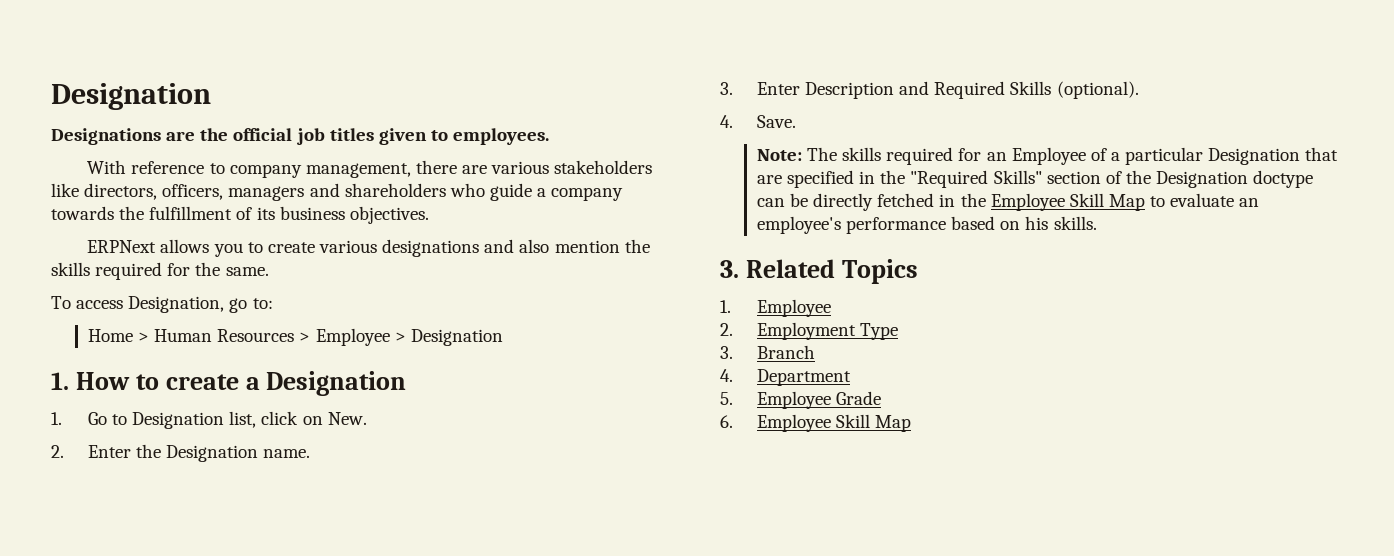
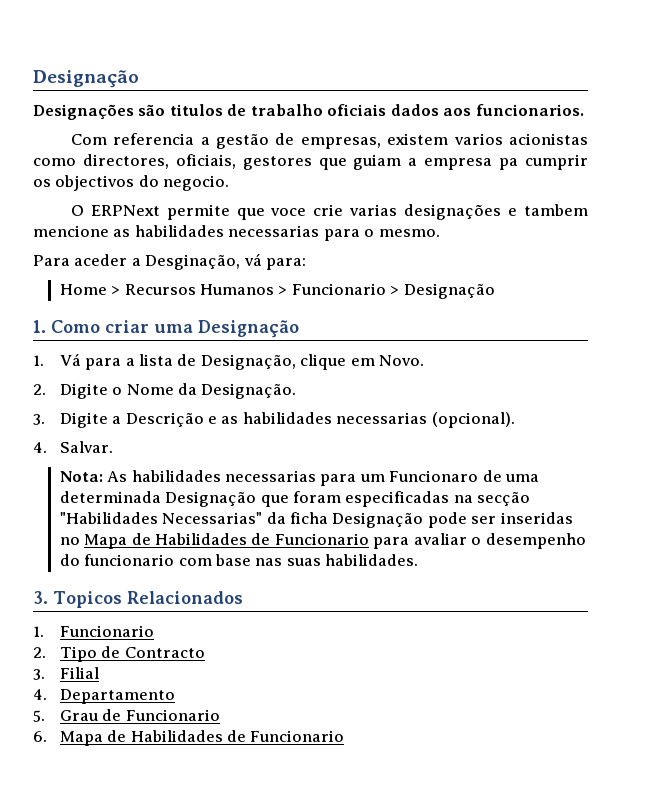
[51,83,211,110] [51,128,550,145] [87,160,653,178] [51,183,624,201] [51,206,429,224] [87,239,650,257] [51,262,269,280] [51,296,273,313] [87,328,503,346] [51,371,407,396] [51,411,367,429] [51,444,311,462] [720,81,1139,99] [720,115,796,128] [756,147,1339,165] [756,170,1314,188] [756,193,1260,211] [756,216,1097,234] [720,259,918,284] [720,299,831,317] [720,322,899,340] [720,345,815,359] [720,369,851,386] Designation // Designations are the official job titles given to employees. // With reference to company management, there are various stakeholders like directors, officers, managers and shareholders who guide a company towards the fulfillment of its business objectives. // ERPNext allows you to create various designations and also mention the skills required for the same. // To access Designation, go to: // Home > Human Resources > Employee > Designation // 1. How to create a Designation // 1. Go to Designation list, click on New. // 2. Enter the Designation name. // 3. Enter Description and Required Skills (optional). // 4. Save. // Note: The skills required for an Employee of a particular Designation that are specified in the "Required Skills" section of the Designation doctype can be directly fetched in the Employee Skill Map to evaluate an employee's performance based on his skills. // 3. Related Topics // 1. Employee // 2. Employment Type // 3. Branch // 4. Department -> [33,70,139,88] [33,104,584,120] [70,133,589,149] [33,154,589,170] [33,175,230,191] [70,204,588,220] [33,225,440,241] [33,253,307,270] [59,283,495,299] [33,320,299,338] [33,353,425,370] [33,383,297,399] [33,412,515,428] [33,441,113,453] [59,470,540,486] [59,491,531,507] [59,512,573,528] [59,533,586,549] [59,554,419,566] [33,591,243,608] [33,625,154,637] [33,646,205,662] [33,667,99,680] [33,689,175,704] Designação // Designações são titulos de trabalho oficiais dados aos funcionarios. // Com referencia a gestão de empresas, existem varios acionistas como directores, oficiais, gestores que guiam a empresa pa cumprir os objectivos do negocio. // O ERPNext permite que voce crie varias designações e tambem mencione as habilidades necessarias para o mesmo. // Para aceder a Desginação, vá para: // Home > Recursos Humanos > Funcionario > Designação // 1. Como criar uma Designação // 1. Vá para a lista de Designação, clique em Novo. // 2. Digite o Nome da Designação. // 3. Digite a Descrição e as habilidades necessarias (opcional). // 4. Salvar. // Nota: As habilidades necessarias para um Funcionaro de uma determinada Designação que foram especificadas na secção "Habilidades Necessarias" da ficha Designação pode ser inseridas no Mapa de Habilidades de Funcionario para avaliar o desempenho do funcionario com base nas suas habilidades. // 3. Topicos Relacionados // 1. Funcionario // 2. Tipo de Contracto // 3. Filial // 4. Departamento
[756,391,882,409] [720,414,912,432] Employee Grade // 6. Employee Skill Map -> [59,709,220,721] [33,730,345,746] Grau de Funcionario // 6. Mapa de Habilidades de Funcionario

